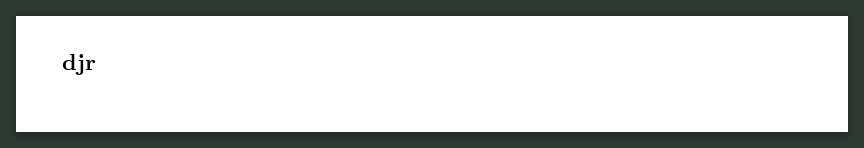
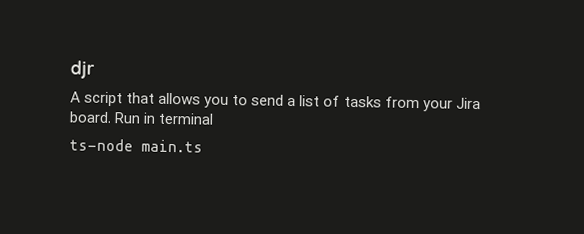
(96, 64) none -> [70,91,481,112] [69,111,215,125] [69,138,203,153] // A script that allows you to send a list of tasks from your Jira board. Run in terminal // ts-node main.ts

